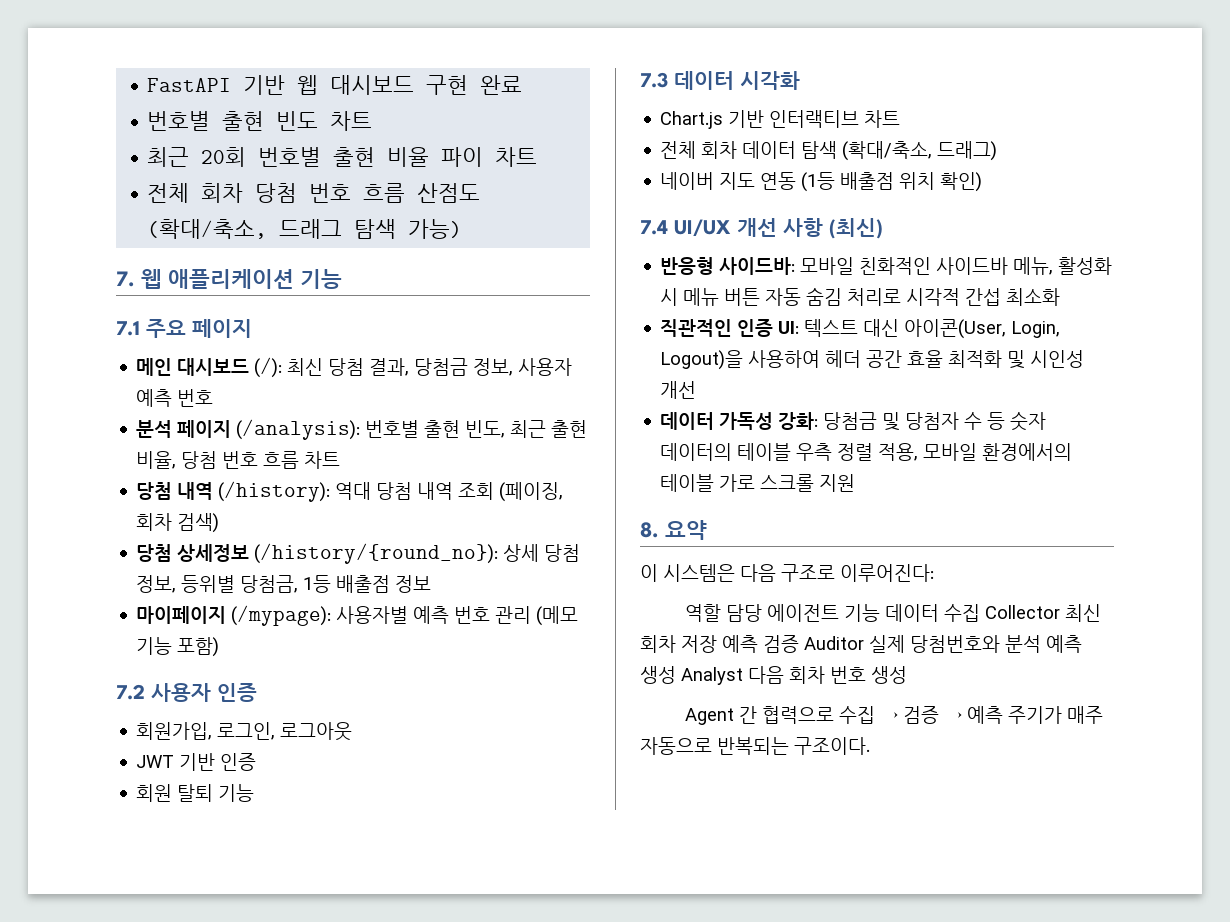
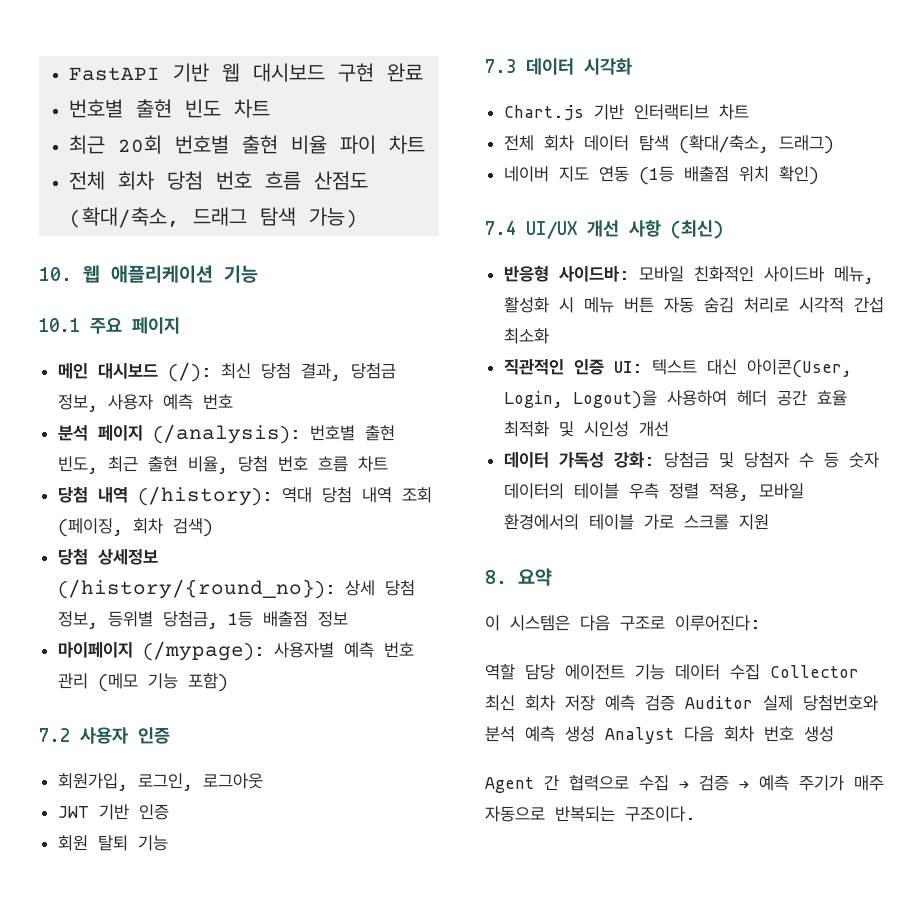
[116,271,135,287] 7. -> [39,267,72,281] 10.
[116,321,140,336] 7.1 -> [39,318,80,332] 10.1

